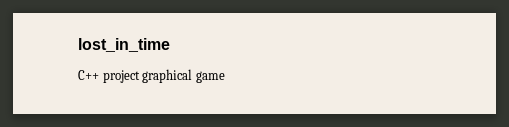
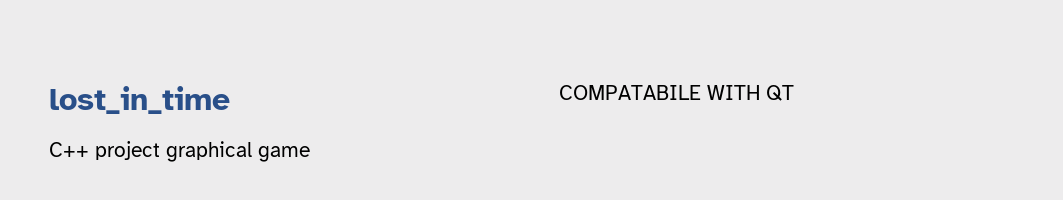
(225, 77) none -> [559,85,794,101] // COMPATABILE WITH QT

